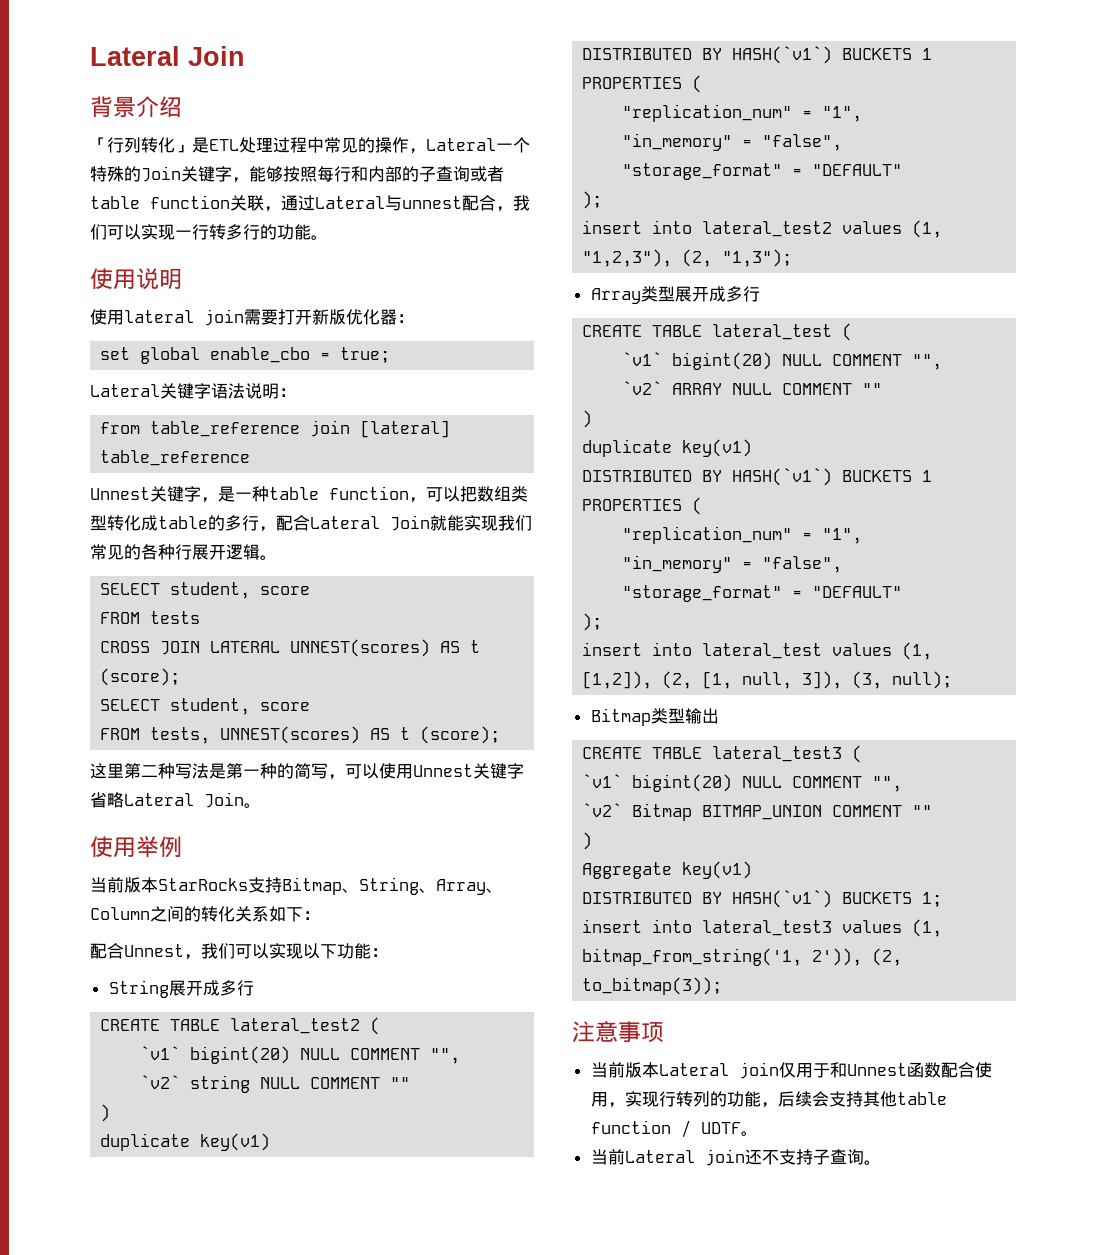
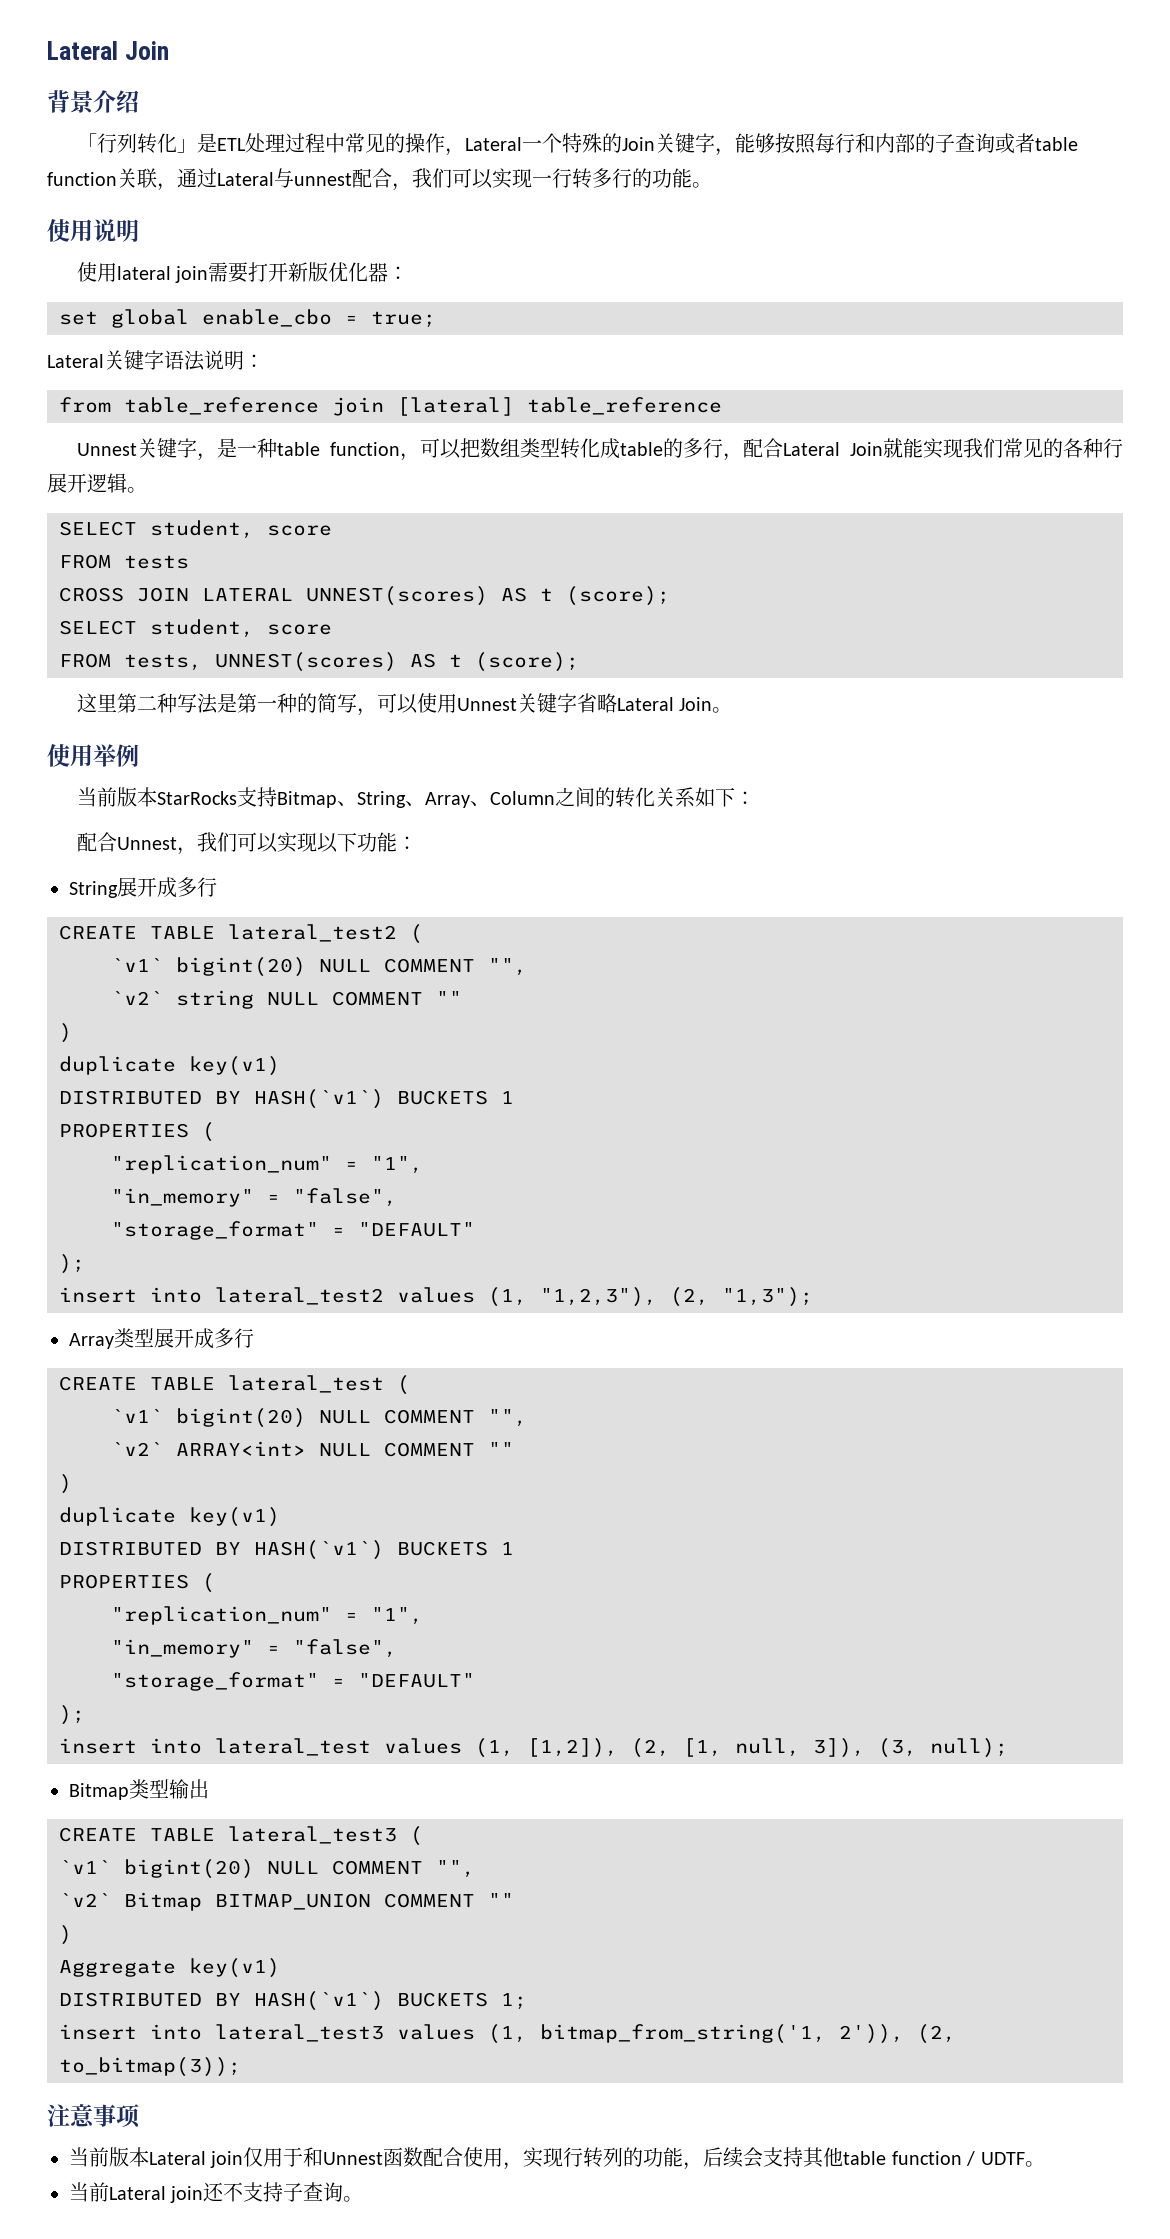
[672,383,723,395] ARRAY -> [176,1441,306,1456] ARRAY<int>

